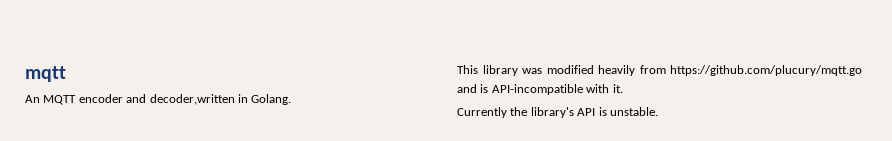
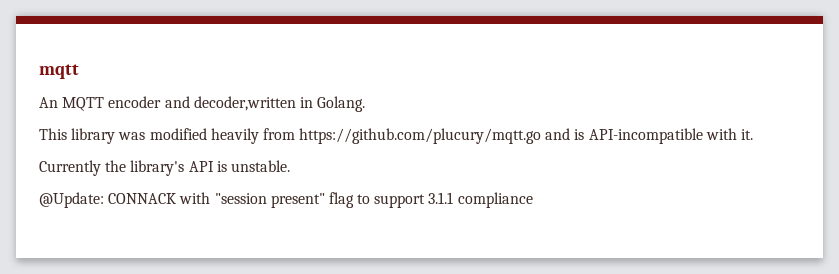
(658, 111) none -> [39,192,533,208] // @Update: CONNACK with "session present" flag to support 3.1.1 compliance

